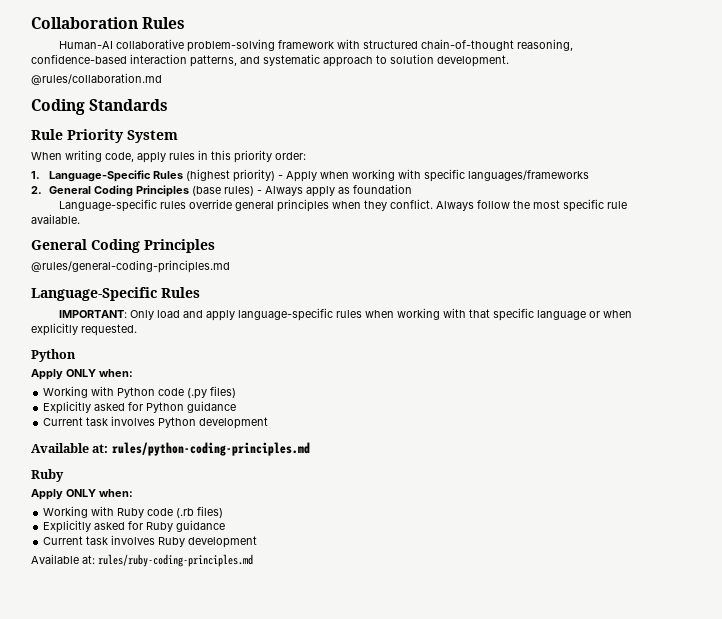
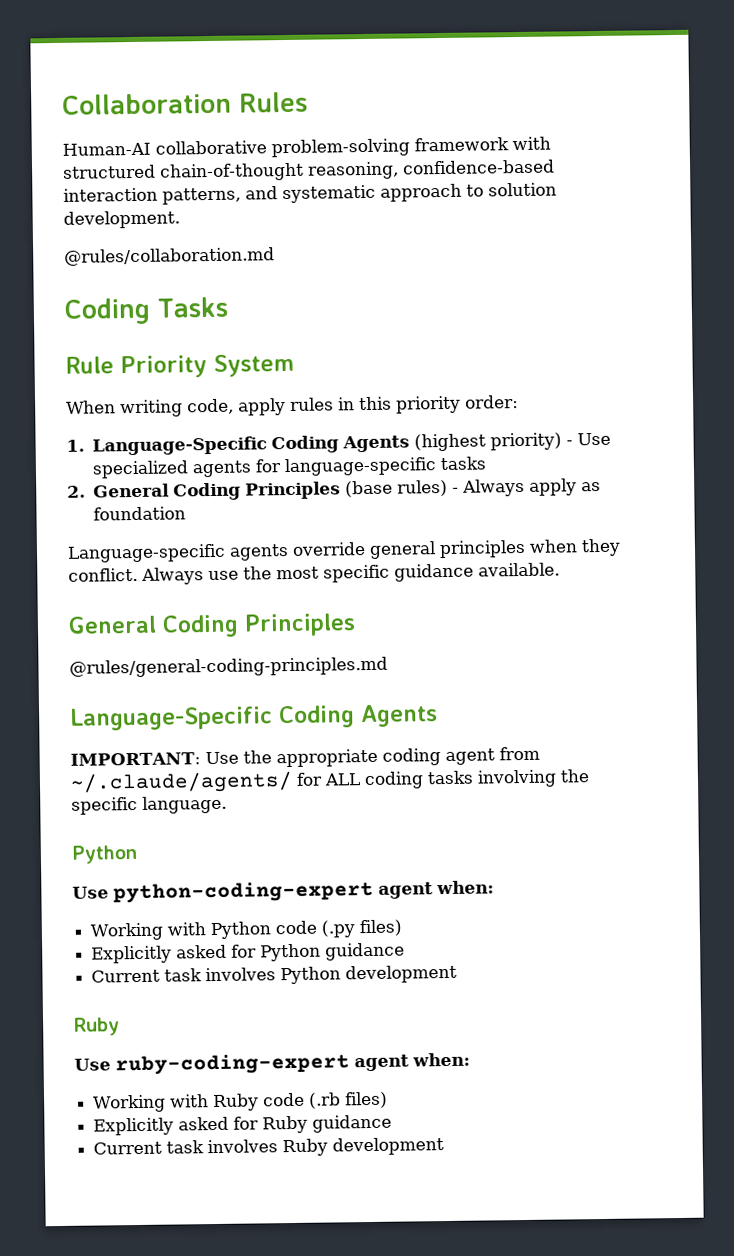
[89,99,169,111] Standards -> [157,296,228,318] Tasks
[153,171,184,179] Rules -> [271,435,411,454] Coding Agents
[286,169,590,182] Apply when working with specific languages/frameworks -> [577,432,612,446] [92,456,487,479] Use specialized agents for language-specific tasks
[160,201,187,209] rules -> [229,544,289,561] agents
[477,200,511,209] follow -> [208,570,239,581] use
[607,201,628,209] rule -> [394,563,474,582] guidance
[161,287,200,298] Rules -> [279,704,438,729] Coding Agents
[130,308,633,321] [31,323,137,336] [31,349,76,362] [31,369,96,380] Only load and apply language-specific rules when working with that specific language or when explicitly requested. // Python // Apply ONLY -> [204,746,540,768] [70,769,590,794] [71,795,227,815] [71,844,138,864] [72,880,433,904] Use the appropriate coding agent from ~/.claude/agents/ for ALL coding tasks involving the specific language. // Python // Use python-coding-expert agent
[31,442,310,456] [31,469,64,482] [31,489,96,500] Available at: rules/python-coding-principles.md // Ruby // Apply ONLY -> [74,1017,120,1036] [74,1053,409,1076] Ruby // Use ruby-coding-expert agent
[31,554,253,567] // Available at: rules/ruby-coding-principles.md -> (445, 1146) none

